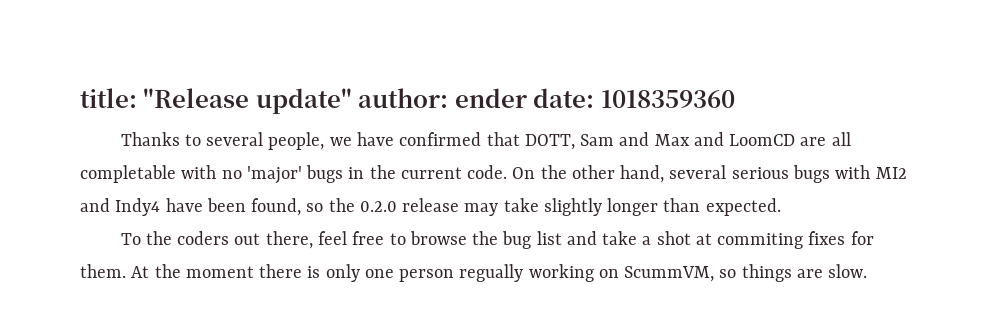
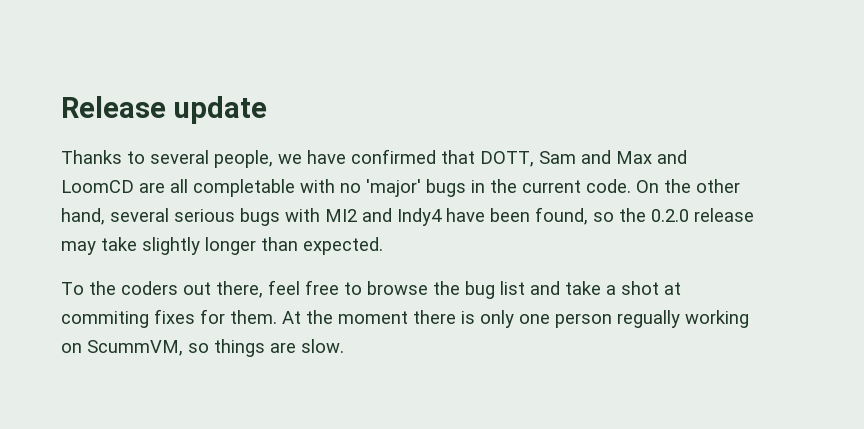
[80,88,735,114] title: "Release update" author: ender date: 1018359360 -> [61,96,267,124] Release update

